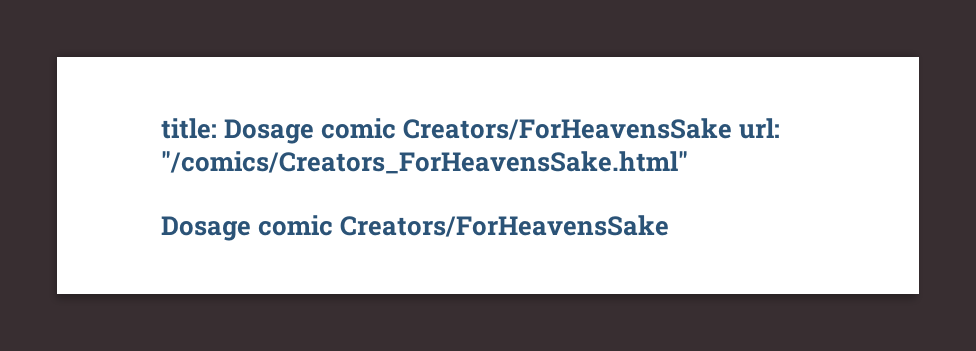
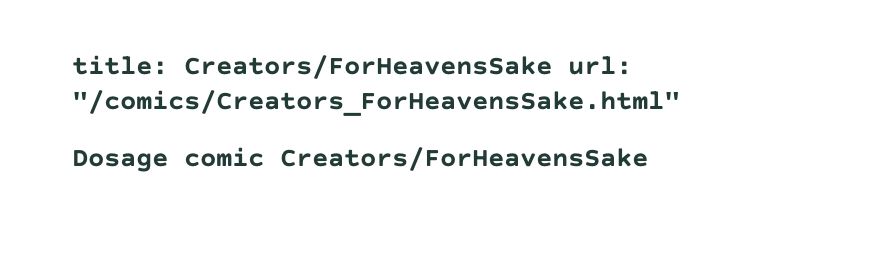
[224,118,397,144] Dosage comic -> (168, 65) none

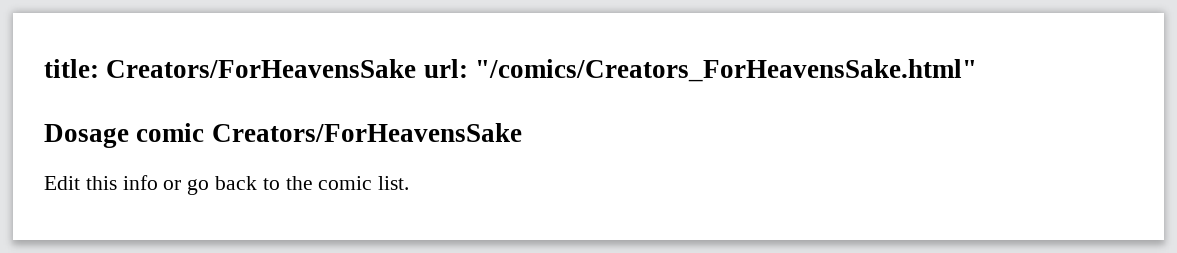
(648, 159) none -> [44,175,410,195] // Edit this info or go back to the comic list.

